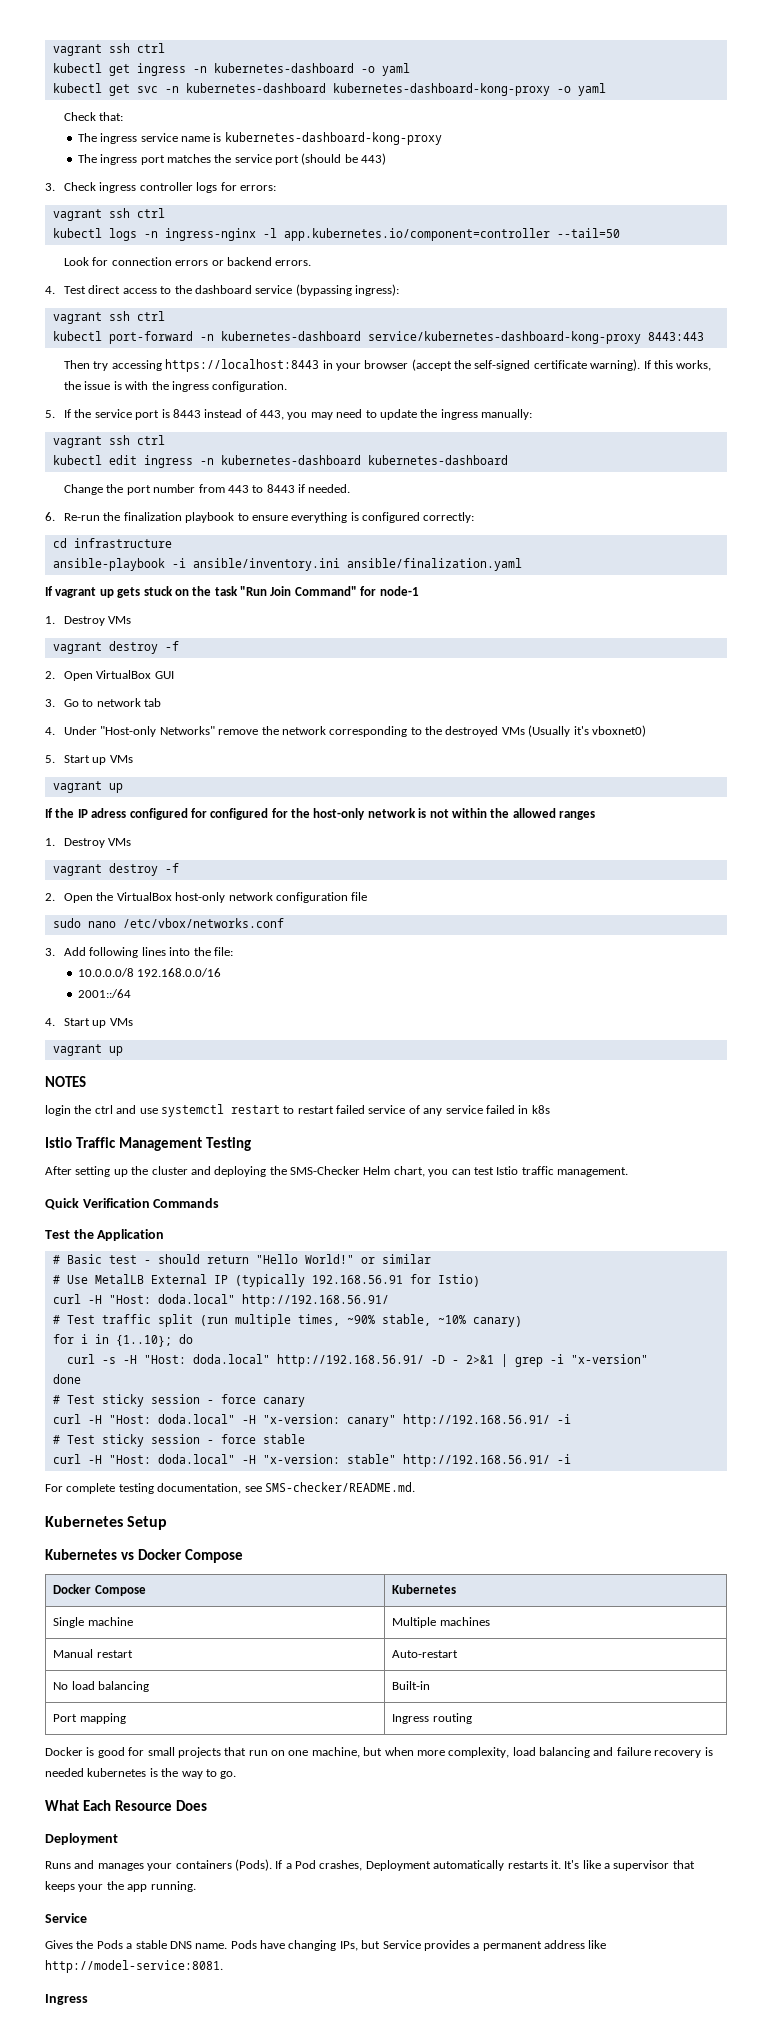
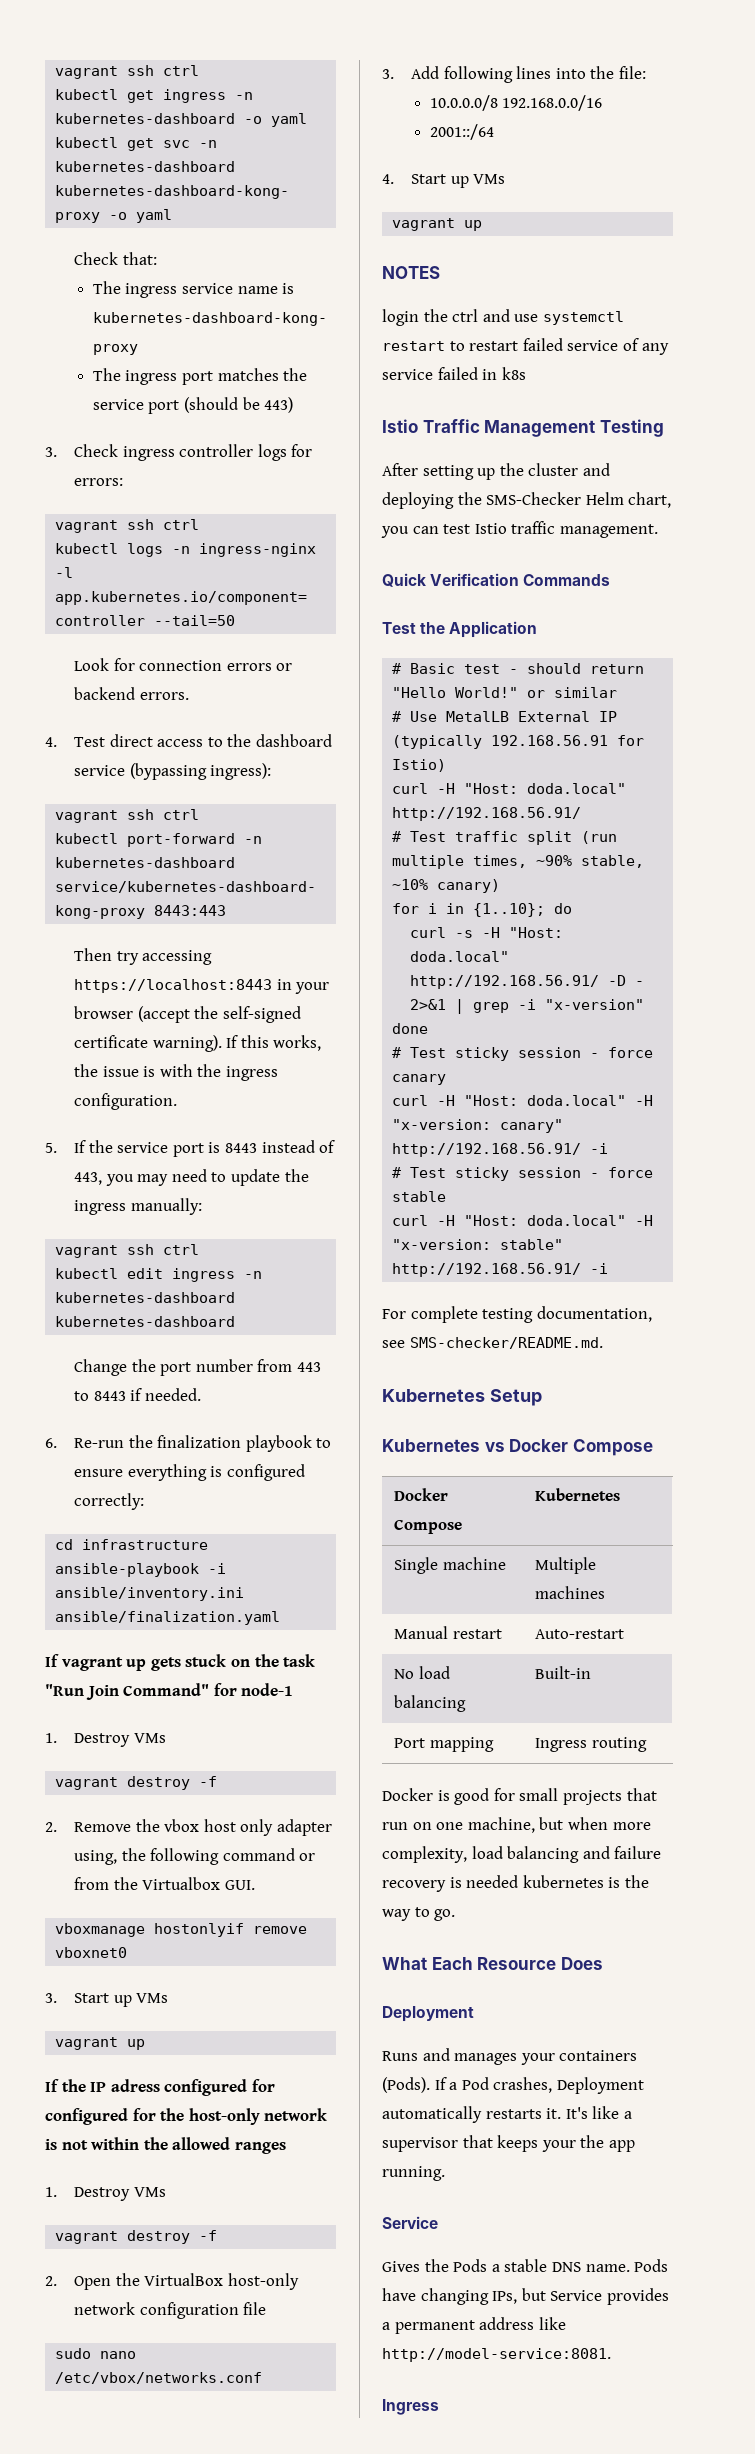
[64,670,174,681] [45,698,162,707] [45,725,646,737] [45,755,55,763] Open VirtualBox GUI // 3. Go to network tab // 4. Under "Host-only Networks" remove the network corresponding to the destroyed VMs (Usually it's vboxnet0) // 5. -> [74,1819,333,1836] [74,1848,316,1865] [74,1877,255,1890] [55,1923,308,1937] [55,1947,128,1958] [45,1993,57,2003] Remove the vbox host only adapter using, the following command or from the Virtualbox GUI. // vboxmanage hostonlyif remove vboxnet0 // 3.

